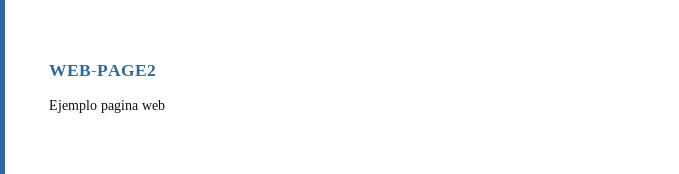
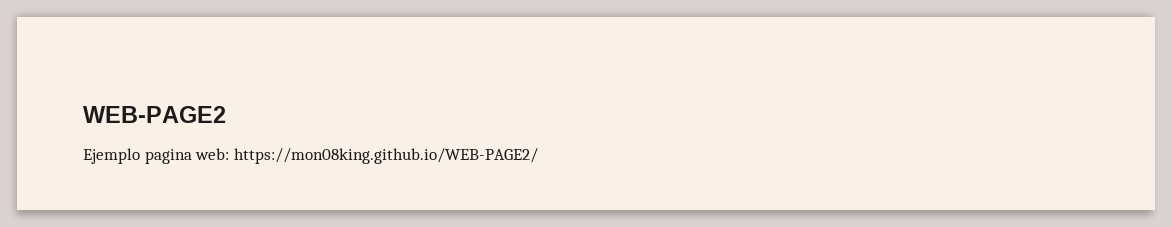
[142,100,165,110] web -> [195,148,538,164] web: https://mon08king.github.io/WEB-PAGE2/

